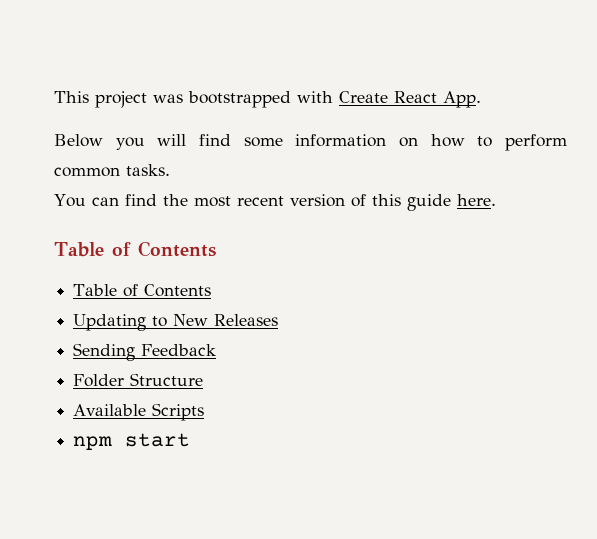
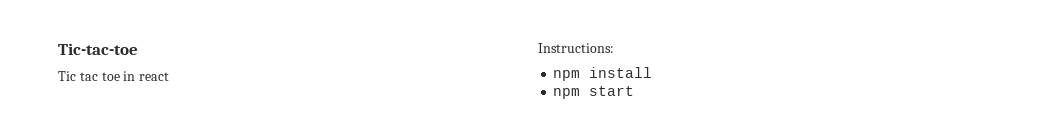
[54,91,481,108] [54,134,567,151] [54,164,170,177] [54,194,496,211] [54,241,216,257] [73,284,212,297] [73,314,279,331] [73,343,217,361] [73,373,204,387] [73,403,205,421] This project was bootstrapped with Create React App. // Below you will find some information on how to perform common tasks. // You can find the most recent version of this guide here. // Table of Contents // Table of Contents // Updating to New Releases // Sending Feedback // Folder Structure // Available Scripts -> [58,43,138,55] [58,71,170,81] [538,43,614,53] [553,67,653,81] Tic-tac-toe // Tic tac toe in react // Instructions: // npm install

